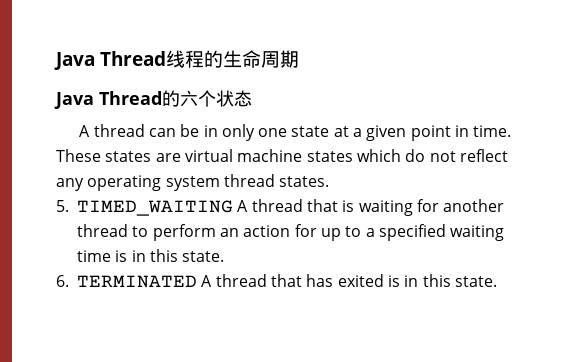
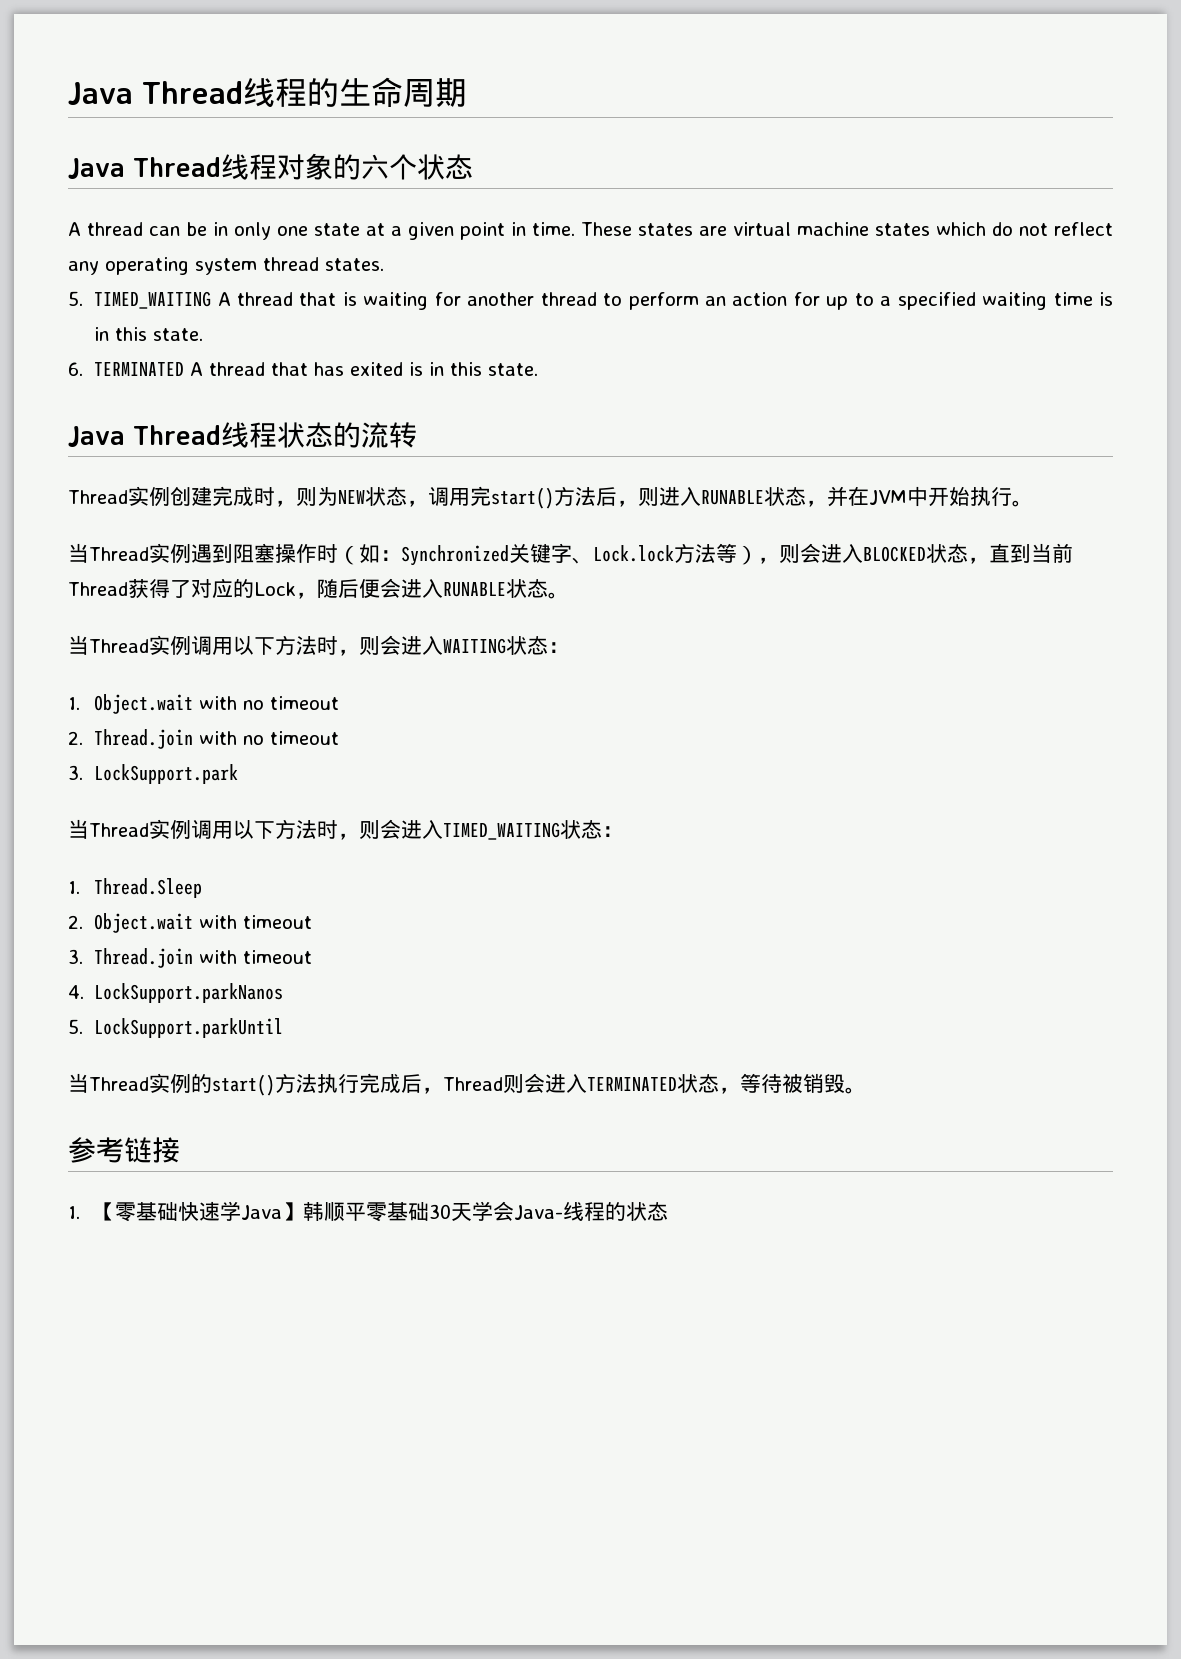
(162, 98) none -> [221,153,333,180] 线程对象
(497, 281) none -> [68,422,417,448] [68,486,1033,509] [68,543,1073,566] [68,578,569,599] [68,635,569,656] [68,694,340,714] [68,729,340,749] [68,764,239,784] [68,819,623,840] [68,878,203,898] [68,913,313,933] [68,948,313,968] [68,983,284,1003] [68,1018,284,1038] [68,1073,866,1096] [68,1137,180,1163] [68,1201,669,1222] // Java Thread线程状态的流转 // Thread实例创建完成时，则为NEW状态，调用完start()方法后，则进入RUNABLE状态，并在JVM中开始执行。 // 当Thread实例遇到阻塞操作时（如：Synchronized关键字、Lock.lock方法等），则会进入BLOCKED状态，直到当前Thread获得了对应的Lock，随后便会进入RUNABLE状态。 // 当Thread实例调用以下方法时，则会进入WAITING状态： // 1. Object.wait with no timeout // 2. Thread.join with no timeout // 3. LockSupport.park // 当Thread实例调用以下方法时，则会进入TIMED_WAITING状态： // 1. Thread.Sleep // 2. Object.wait with timeout // 3. Thread.join with timeout // 4. LockSupport.parkNanos // 5. LockSupport.parkUntil // 当Thread实例的start()方法执行完成后，Thread则会进入TERMINATED状态，等待被销毁。 // 参考链接 // 1.【零基础快速学Java】韩顺平零基础30天学会Java-线程的状态

